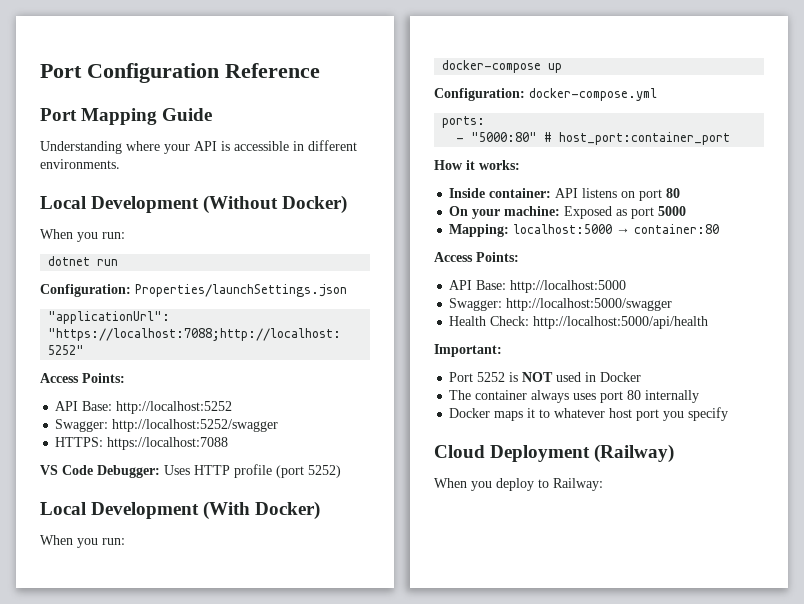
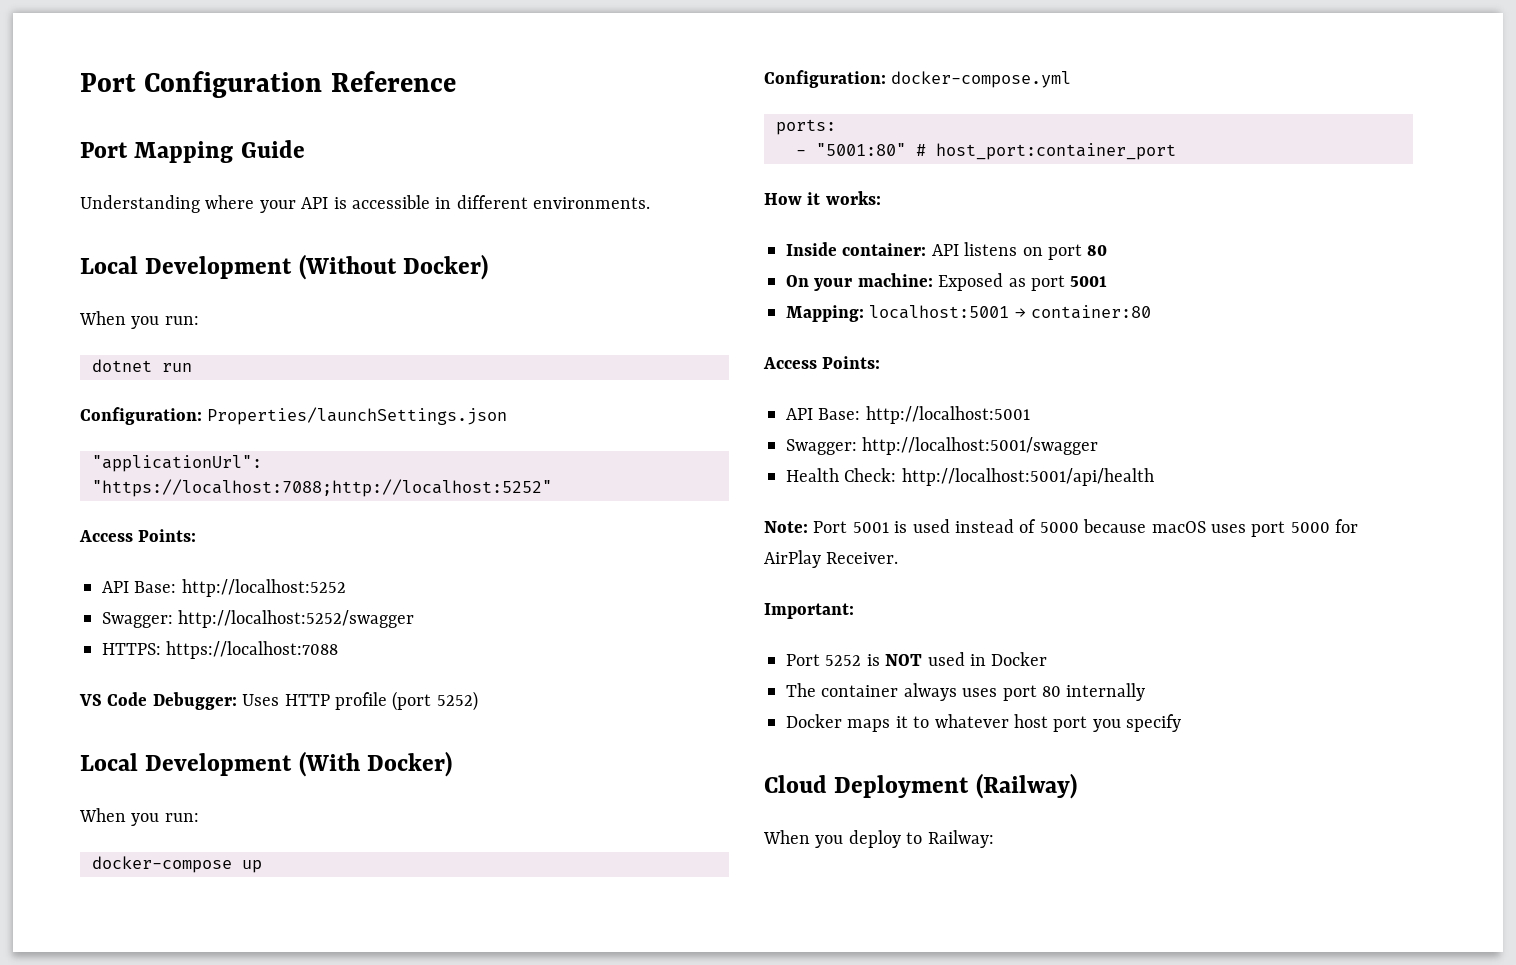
[471,132,538,142] "5000:80" -> [816,143,906,156] "5001:80"
[658,206,687,216] 5000 -> [1070,276,1108,287] 5001
[513,224,613,234] localhost:5000 -> [869,305,1010,319] localhost:5001
[510,280,627,293] [449,298,673,311] http://localhost:5000 // Swagger: http://localhost:5000/swagger -> [865,406,1030,424] [786,437,1099,455] http://localhost:5001 // Swagger: http://localhost:5001/swagger
[533,316,709,329] http://localhost:5000/api/health -> [901,468,1154,486] [764,519,1359,537] [764,550,899,568] http://localhost:5001/api/health // Note: Port 5001 is used instead of 5000 because macOS uses port 5000 for AirPlay Receiver.

